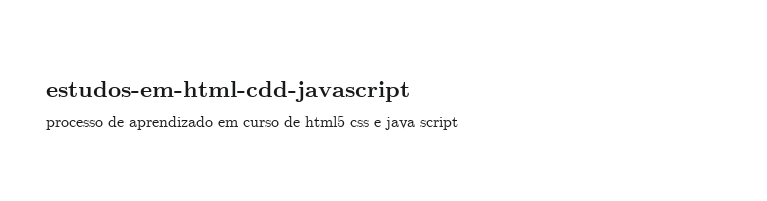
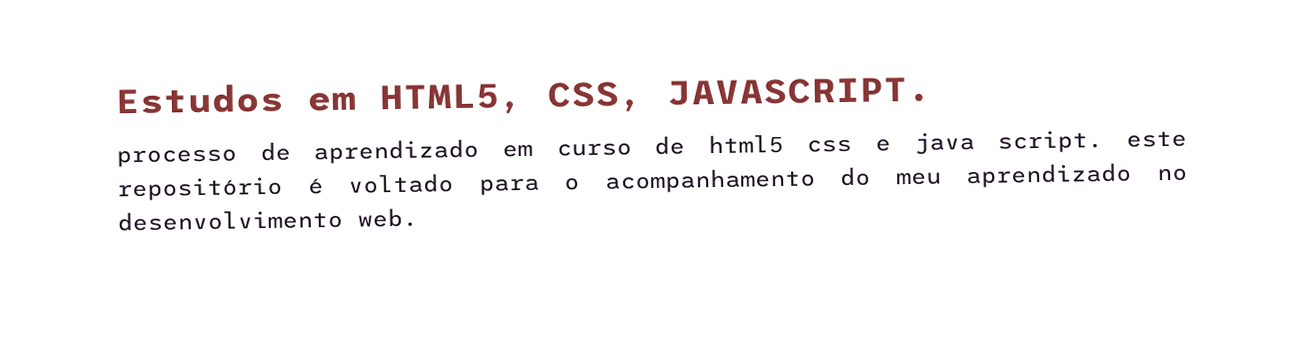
[46,81,410,102] estudos-em-html-cdd-javascript -> [115,76,932,117] Estudos em HTML5, CSS, JAVASCRIPT.
[420,117,458,130] script -> [997,129,1187,154] [117,162,1188,202] [117,207,418,232] script. este repositório é voltado para o acompanhamento do meu aprendizado no desenvolvimento web.

